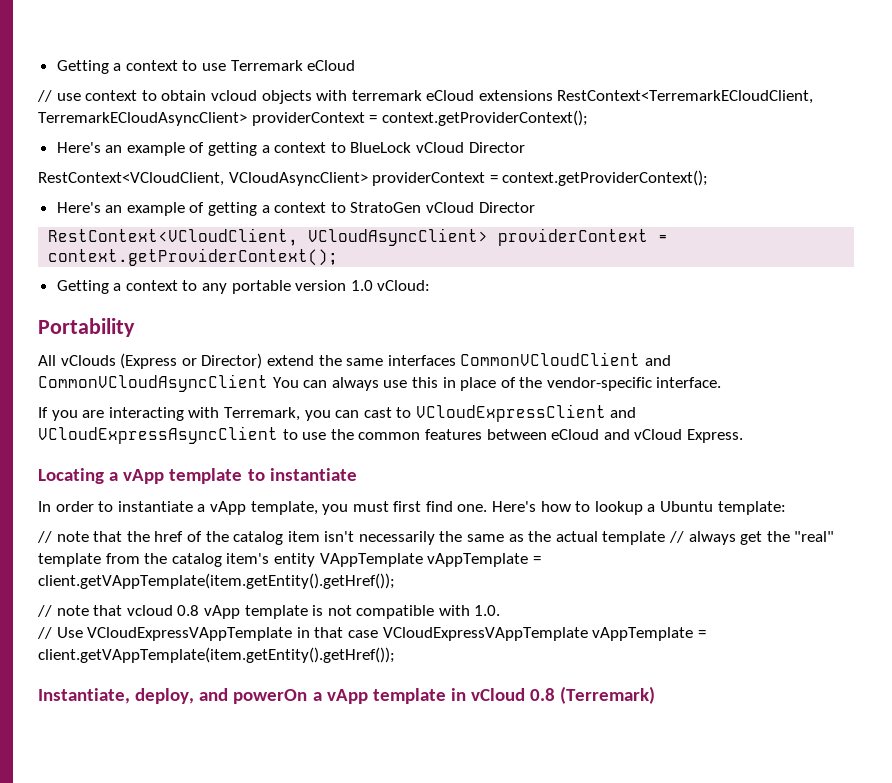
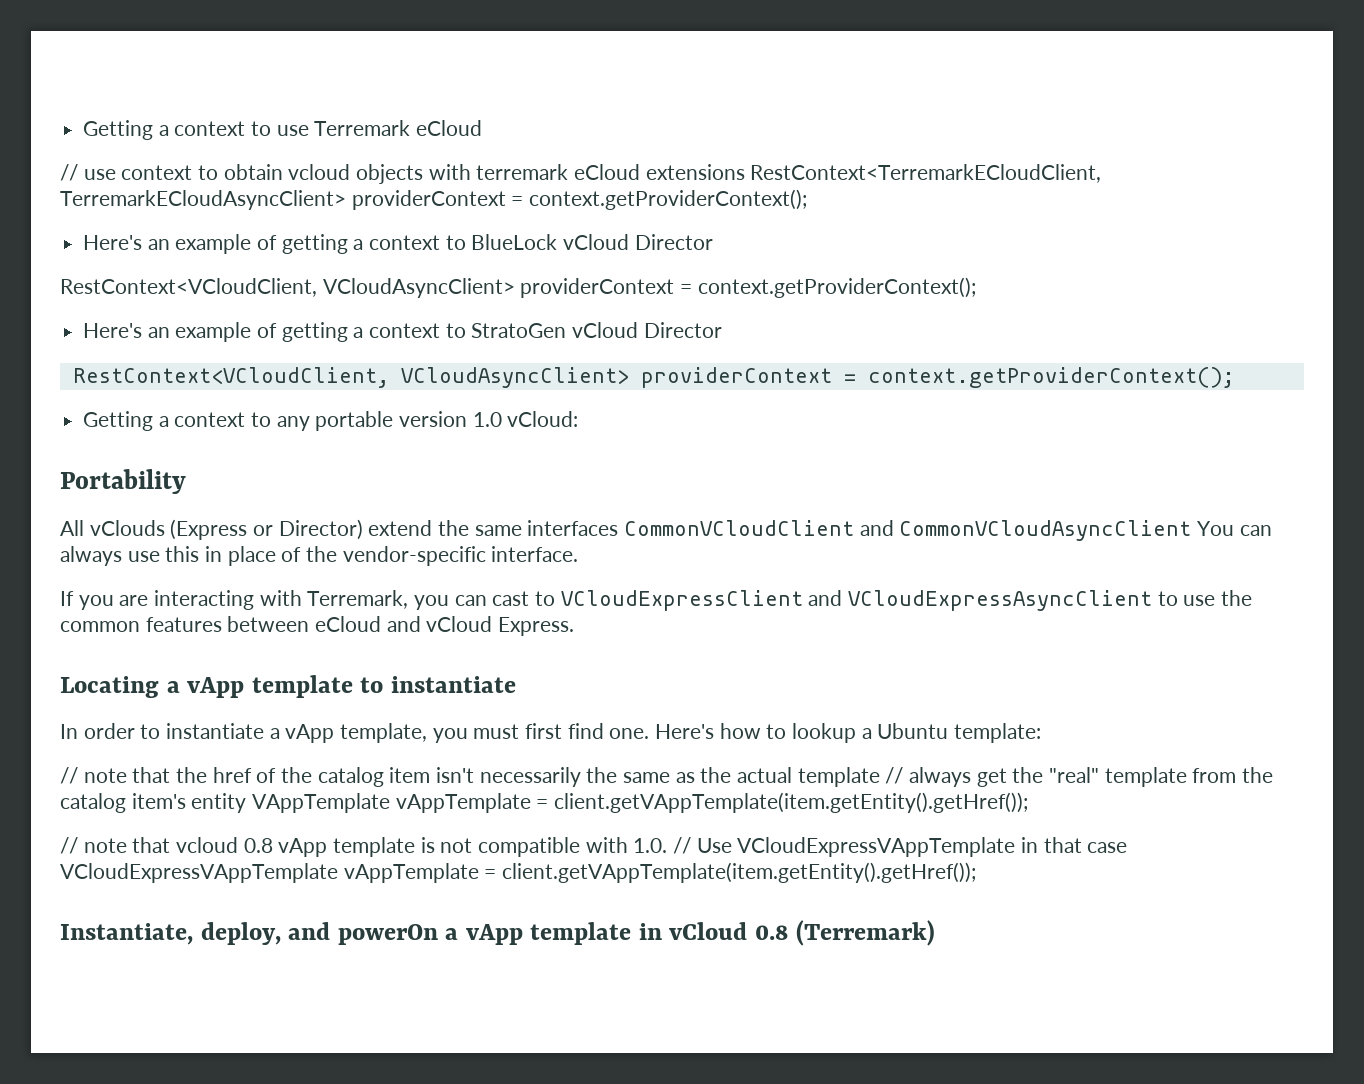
(501, 610) // -> (668, 845) none

